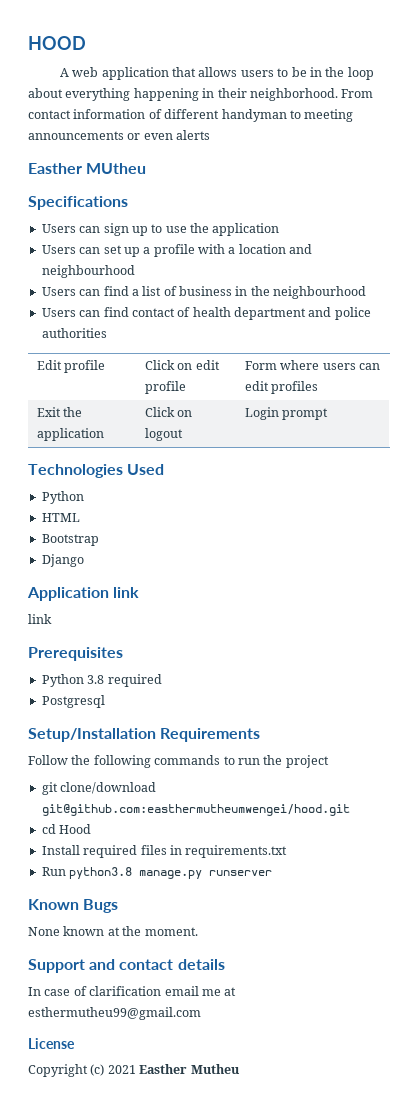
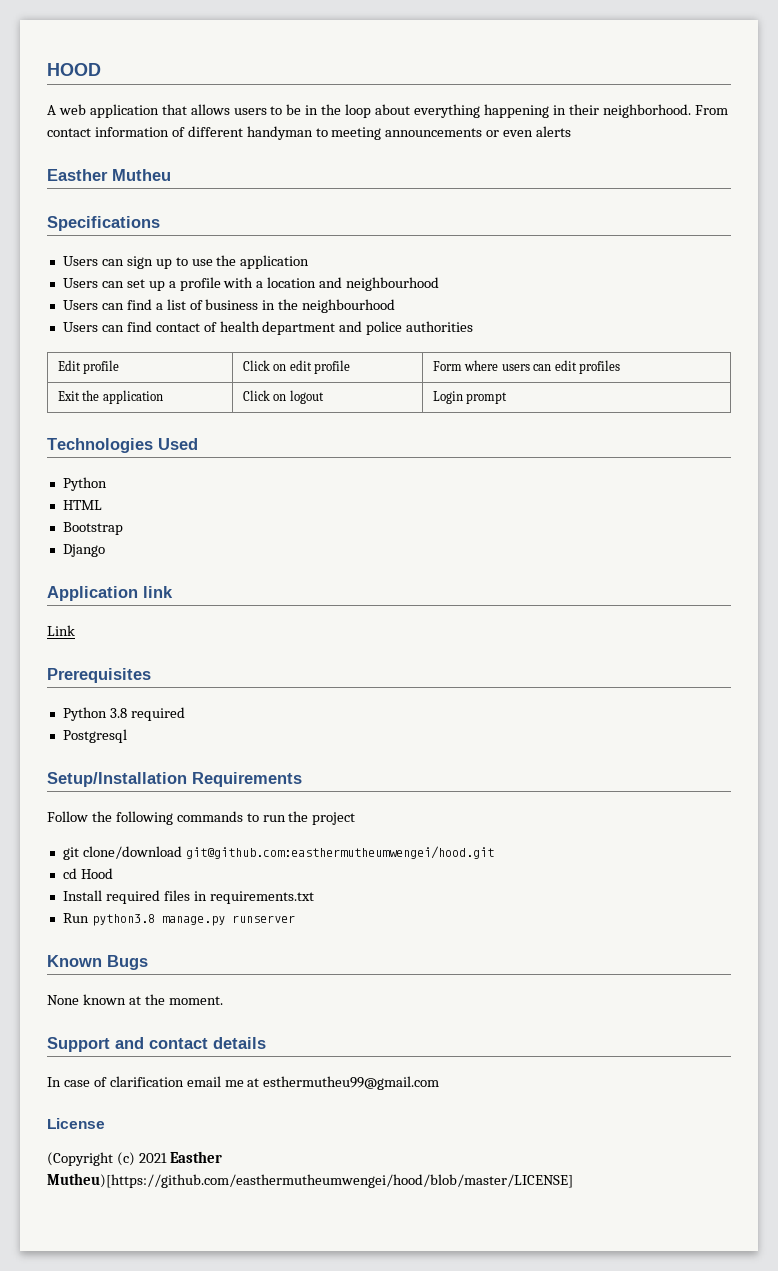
[86,163,147,174] MUtheu -> [112,169,171,181] Mutheu
[28,614,52,624] link -> [47,625,75,636] Link
[28,1064,88,1077] Copyright -> [47,1152,113,1166] (Copyright
[190,1064,240,1074] Mutheu -> [47,1173,573,1188] Mutheu)[https://github.com/easthermutheumwengei/hood/blob/master/LICENSE]

